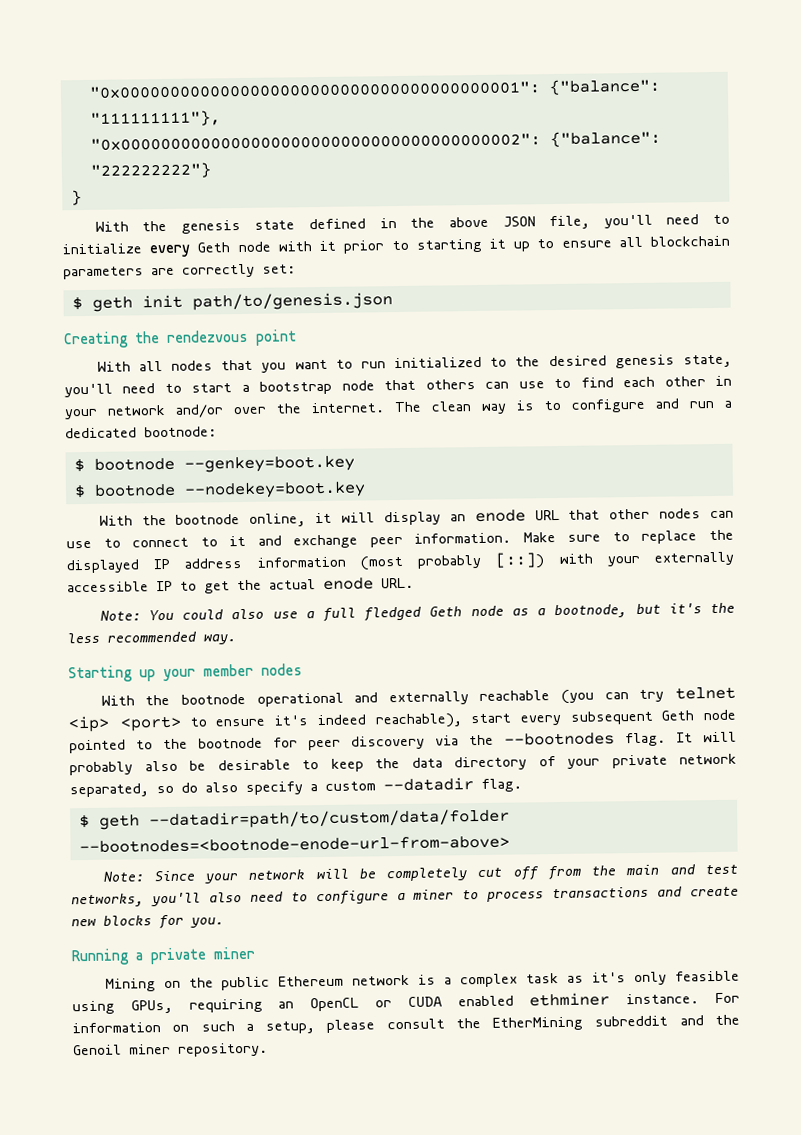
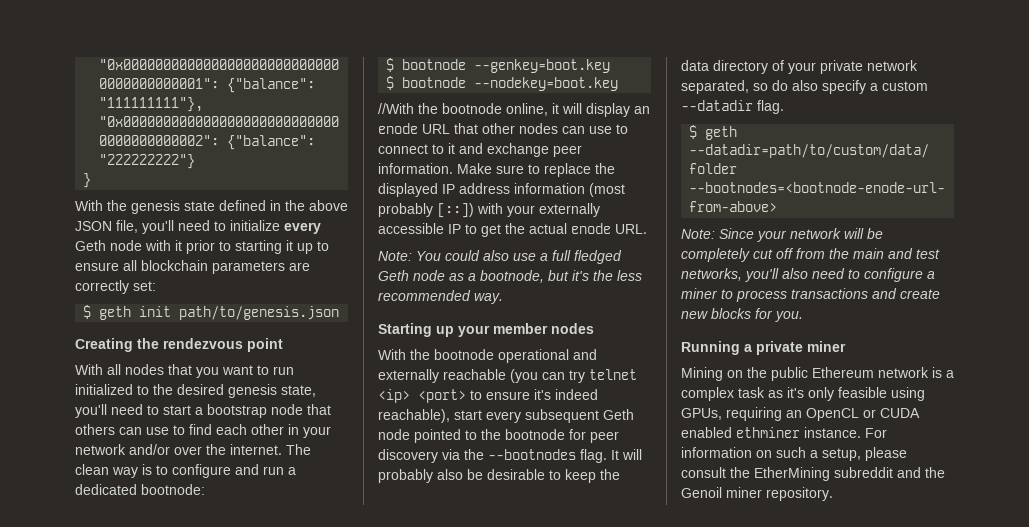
[98,515,133,526] With -> [378,103,414,114] //With

